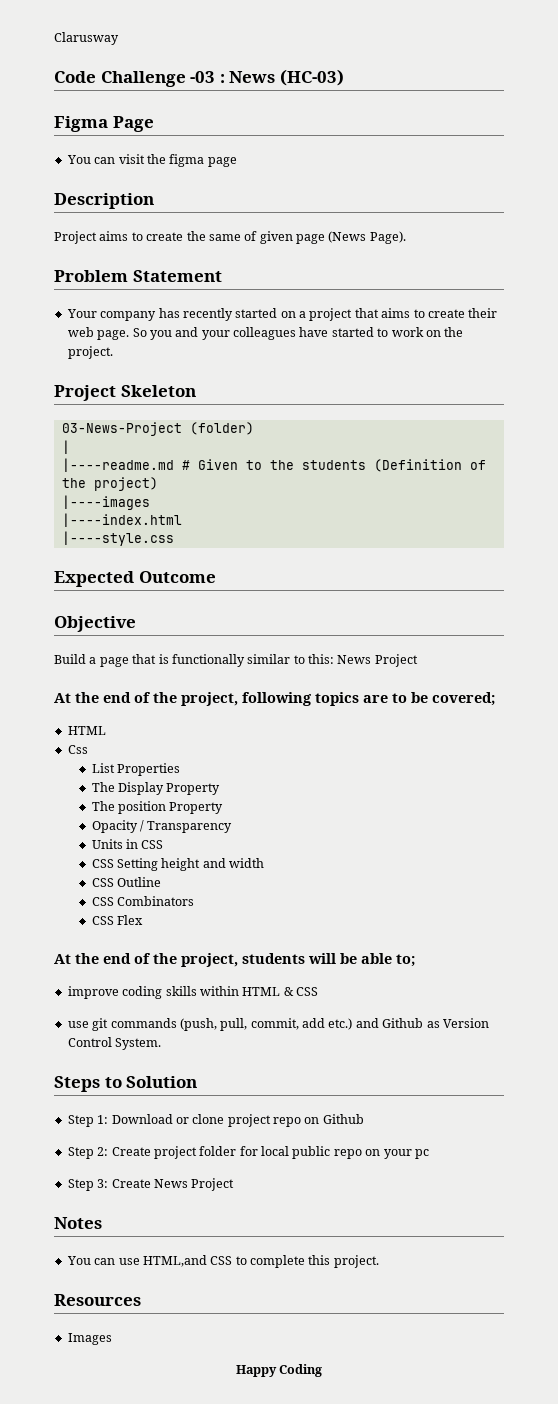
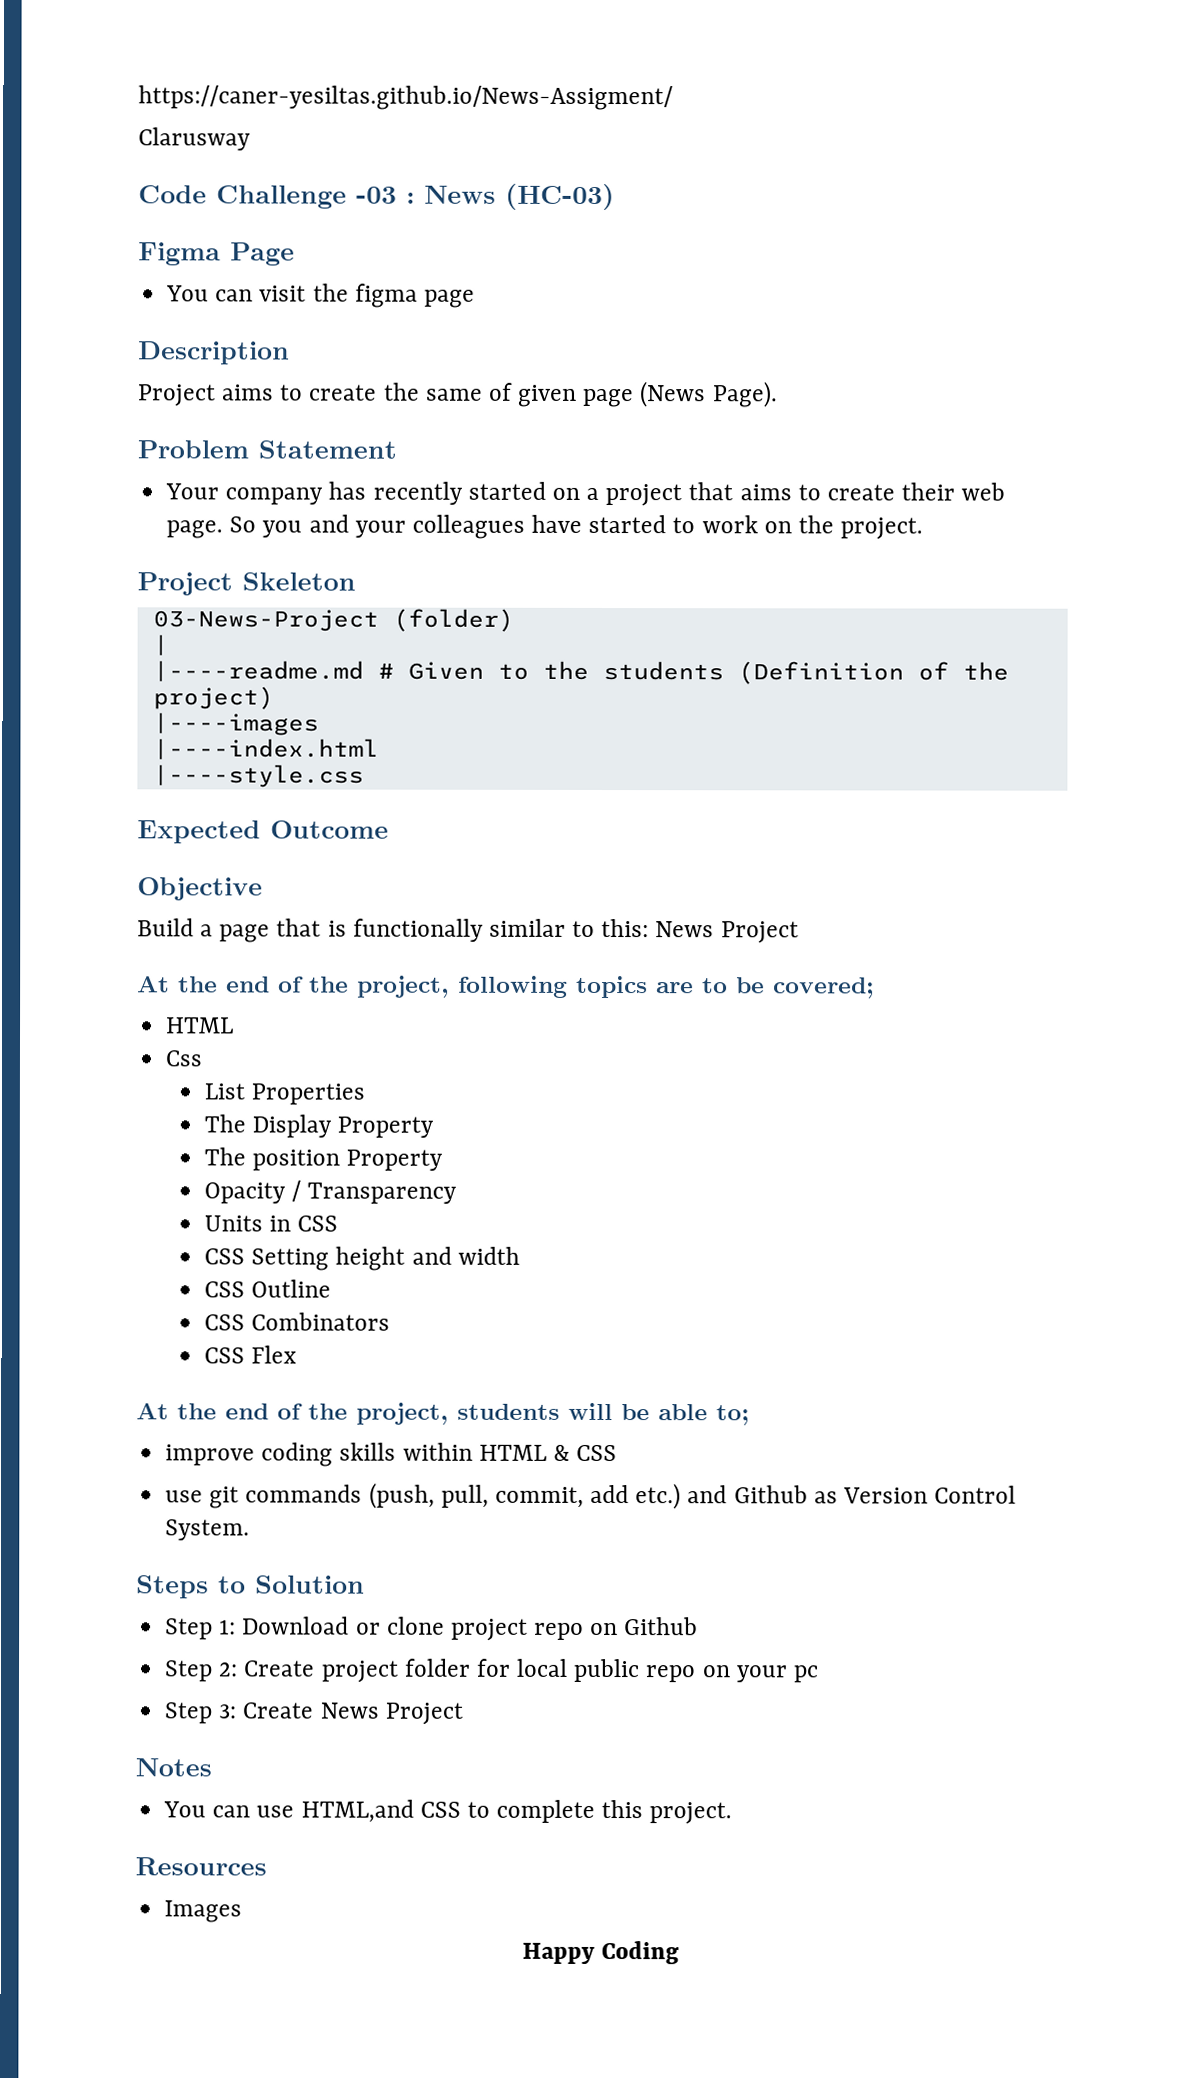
(54, 38) none -> [138,85,673,111] https://caner-yesiltas.github.io/News-Assigment/ //

